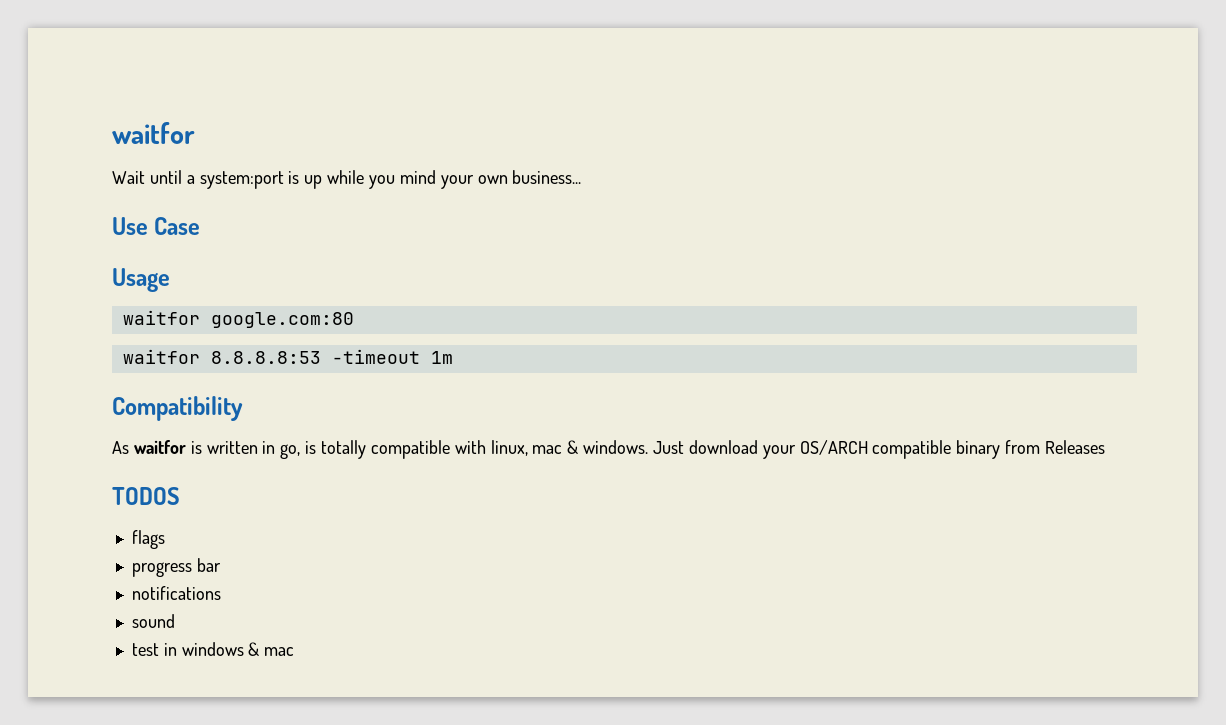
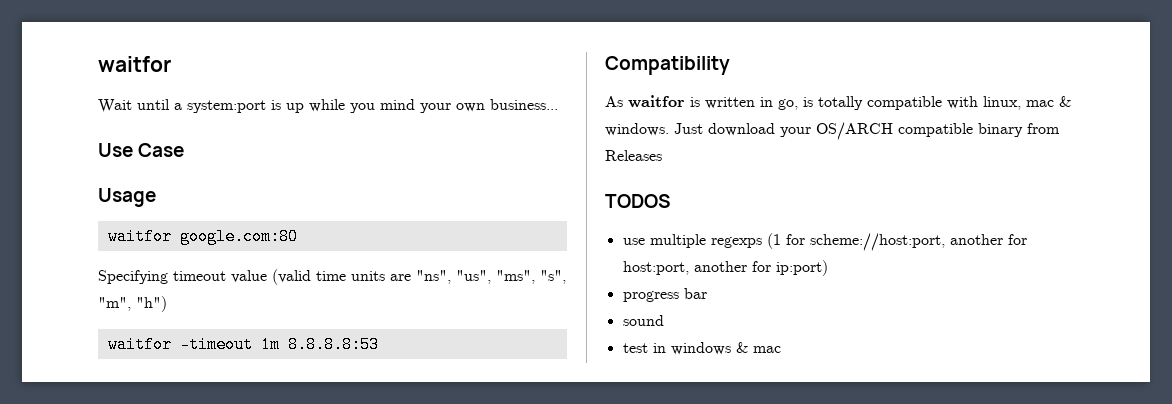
[122,349,321,364] // waitfor 8.8.8.8:53 -> [98,269,566,285] [98,296,167,312] [107,336,172,353] // Specifying timeout value (valid time units are "ns", "us", "ms", "s", "m", "h") // waitfor
(453, 357) none -> [287,336,379,353] 8.8.8.8:53
[131,530,165,549] flags -> [622,233,1027,251] [622,260,828,276] use multiple regexps (1 for scheme://host:port, another for host:port, another for ip:port)
[131,586,221,600] // notifications -> (707, 293) none

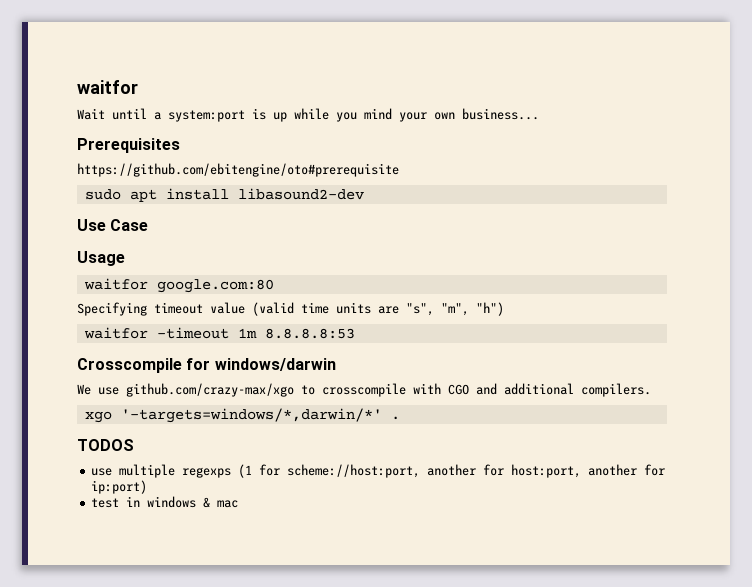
(558, 104) none -> [77,138,180,153] [77,163,399,177] [84,188,364,202] // Prerequisites // https://github.com/ebitengine/oto#prerequisite // sudo apt install libasound2-dev
[416,270,535,284] "ns", "us", "ms", -> (399, 310) none
[605,56,730,75] [605,95,1071,110] [605,122,1060,140] [605,150,662,161] Compatibility // As waitfor is written in go, is totally compatible with linux, mac & windows. Just download your OS/ARCH compatible binary from Releases -> [77,358,336,373] [77,383,651,397] [84,408,400,423] Crosscompile for windows/darwin // We use github.com/crazy-max/xgo to crosscompile with CGO and additional compilers. // xgo '-targets=windows/*,darwin/*' .
[622,288,707,302] [622,315,664,326] // progress bar // sound -> (148, 487) none

